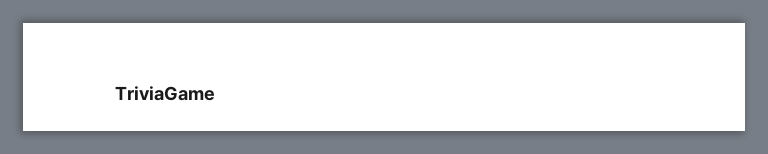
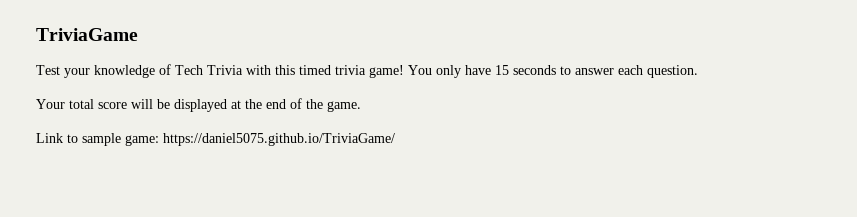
(215, 93) none -> [36,64,698,78] [36,98,361,112] [36,133,395,146] // Test your knowledge of Tech Trivia with this timed trivia game! You only have 15 seconds to answer each question. // Your total score will be displayed at the end of the game. // Link to sample game: https://daniel5075.github.io/TriviaGame/

